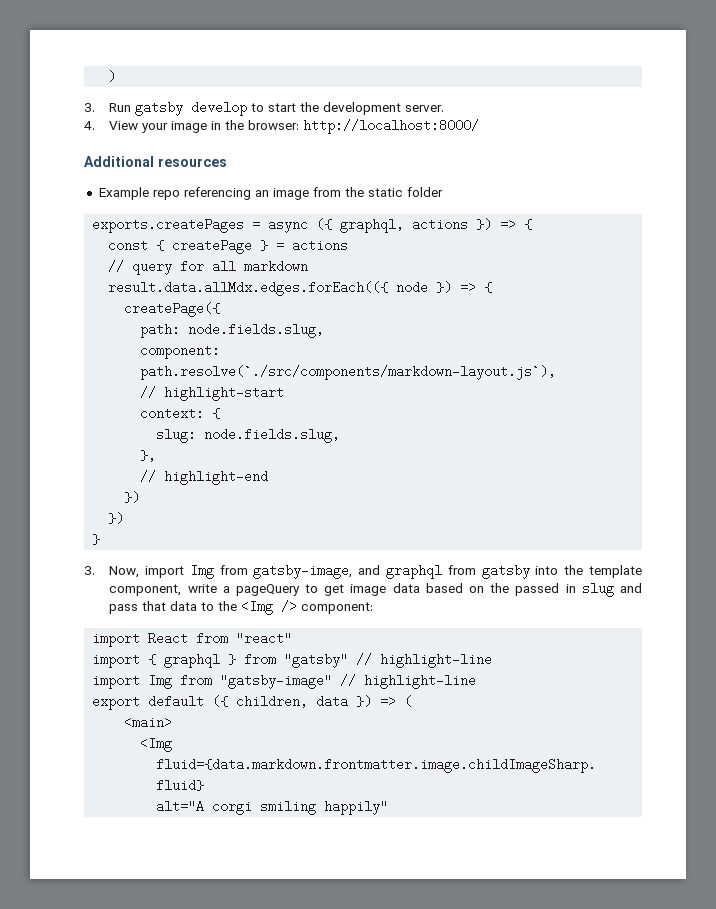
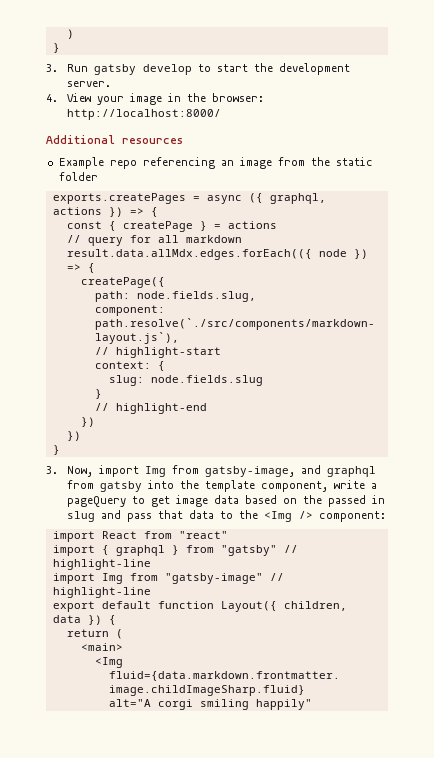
(117, 76) none -> [52,43,60,53] // }
[204,428,341,443] [140,449,157,462] node.fields.slug, // }, -> [150,375,263,386] [94,389,102,399] node.fields.slug // }
[212,695,229,708] ({ -> [157,601,277,612] function Layout({
[380,695,397,708] => -> [108,615,116,625] [66,629,109,637] { // return

